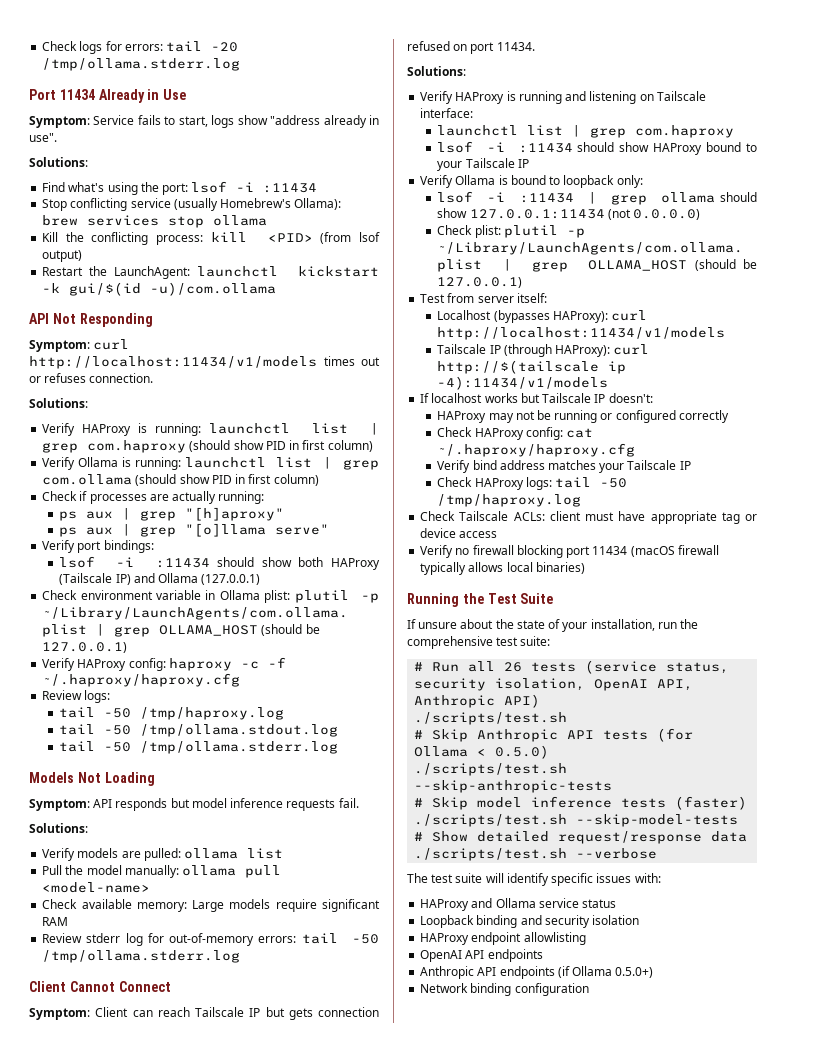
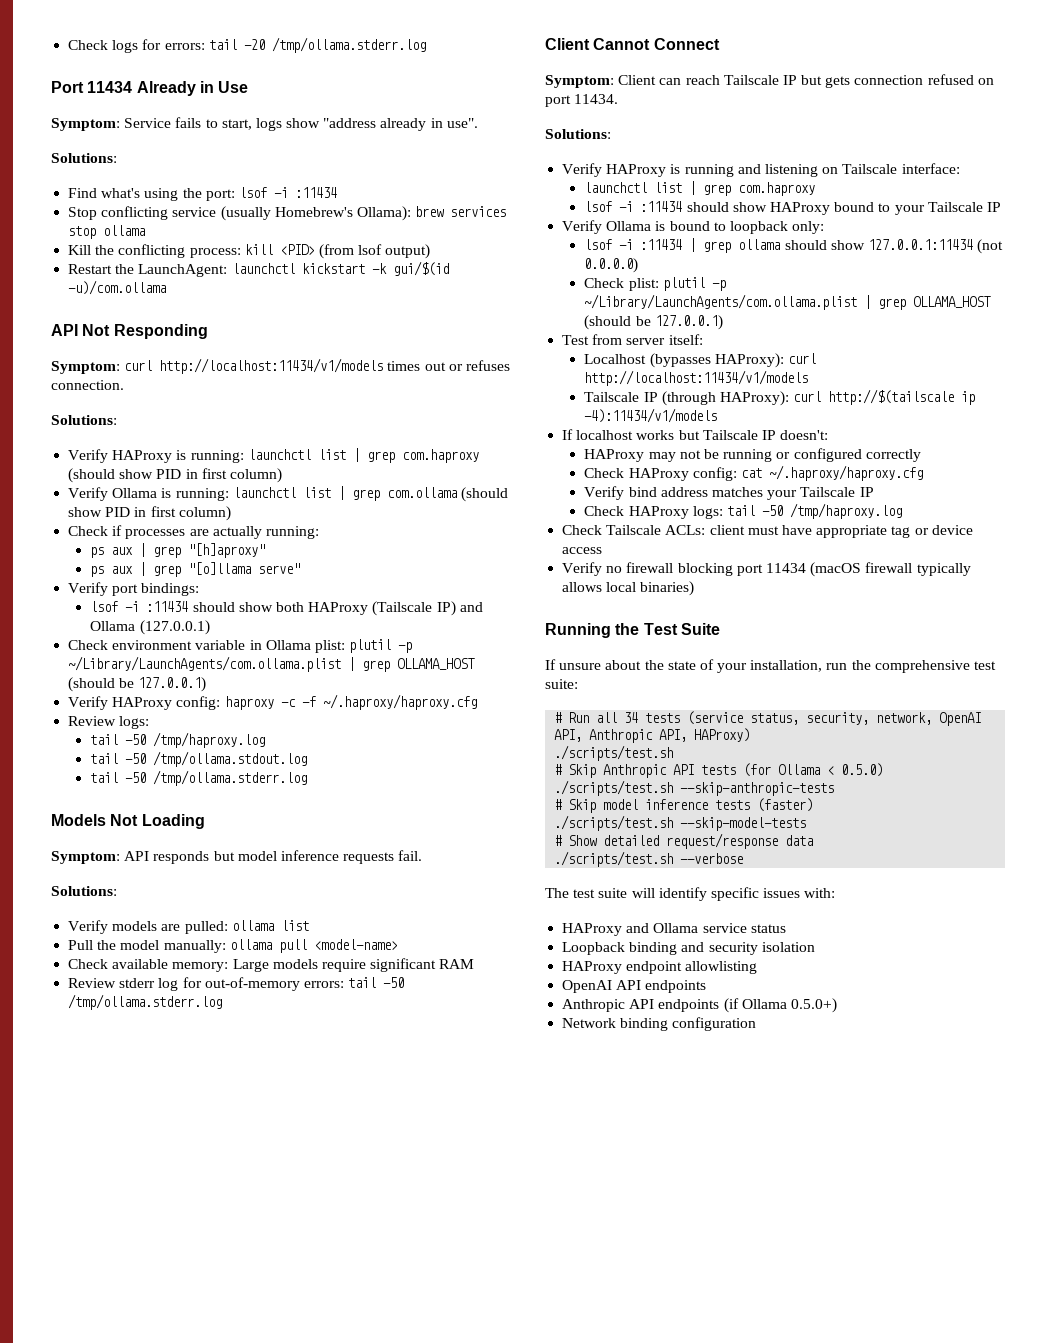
[504,662,523,672] 26 -> [624,712,639,723] 34
[414,678,586,691] security isolation, -> [806,712,933,725] security, network,
[504,694,541,708] API) -> [659,728,751,742] API, HAProxy)

